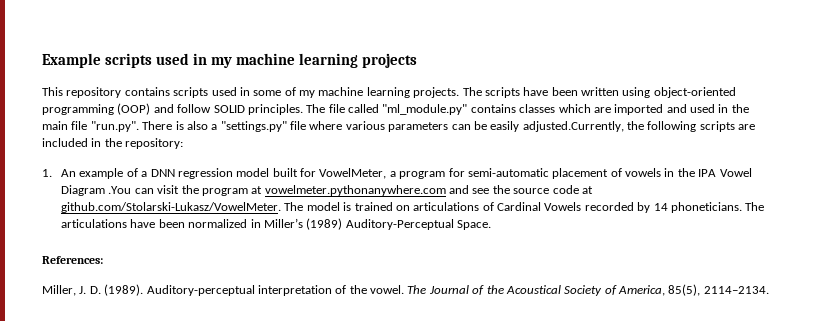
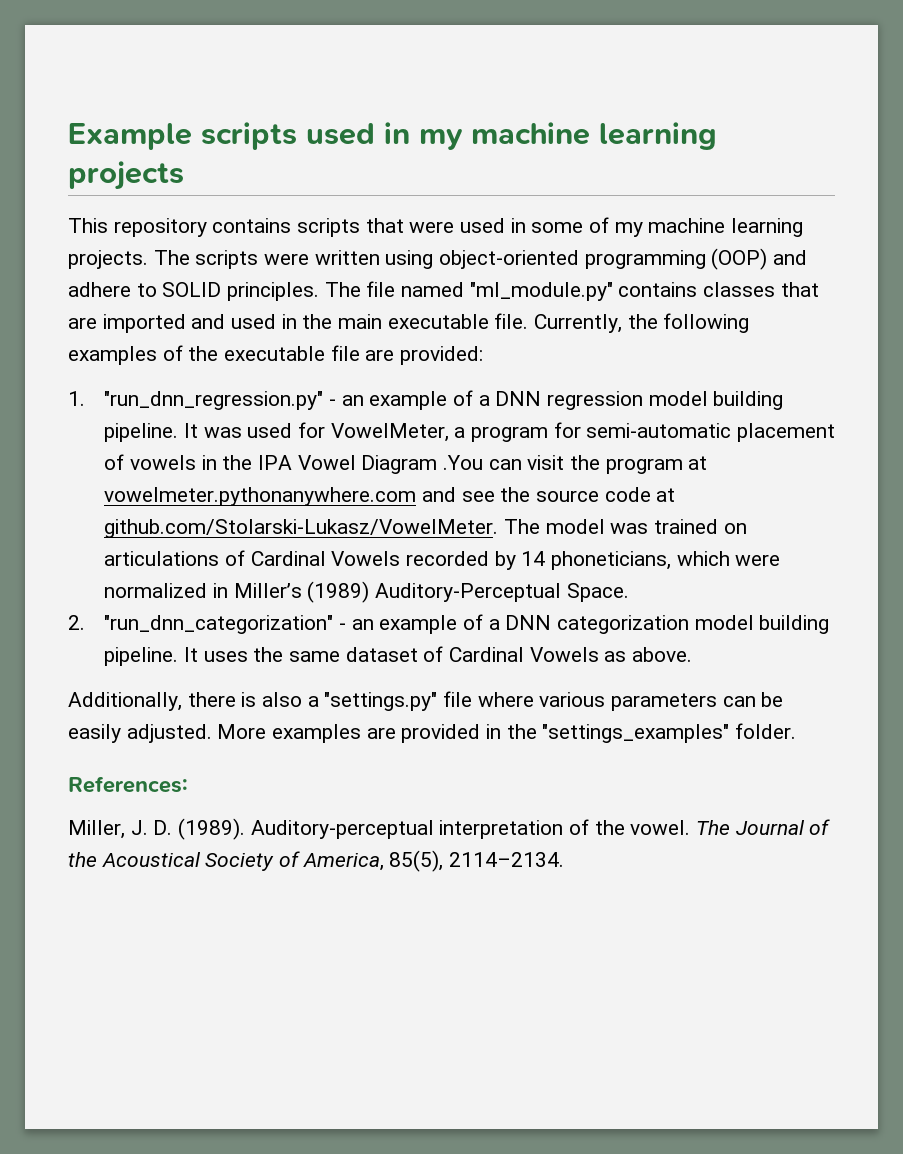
(209, 92) none -> [365,218,455,233] that were
[523,87,578,96] have been -> [264,253,310,265] were
[177,104,212,113] follow -> [68,282,157,297] adhere to
[348,104,379,113] called -> [401,282,465,297] named
[558,104,591,113] which -> [780,282,819,297] that
[71,121,756,132] [42,138,184,149] [42,169,76,177] file "run.py". There is also a "settings.py" file where various parameters can be easily adjusted.Currently, the following scripts are included in the repository: // 1. An -> [387,313,750,333] [68,345,484,365] [68,391,364,410] executable file. Currently, the following examples of the executable file are provided: // 1. "run_dnn_regression.py" - an
[272,168,298,177] built -> [713,391,784,410] [104,423,293,442] building pipeline. It was used
[343,202,352,211] is -> [610,523,649,534] was
[670,202,765,213] [60,219,185,228] phoneticians. The articulations have been -> [550,551,781,570] phoneticians, which were
(491, 225) none -> [68,614,830,634] [104,646,692,666] [68,691,784,711] [68,723,797,743] // 2. "run_dnn_categorization" - an example of a DNN categorization model building pipeline. It uses the same dataset of Cardinal Vowels as above. // Additionally, there is also a "settings.py" file where various parameters can be easily adjusted. More examples are provided in the "settings_examples" folder.

